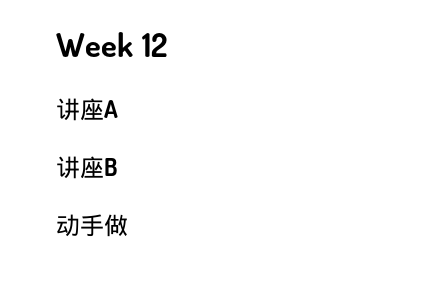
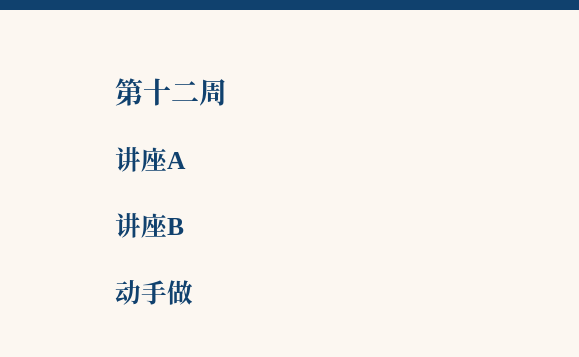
[56,32,167,57] Week 12 -> [115,78,227,106] 第十二周

